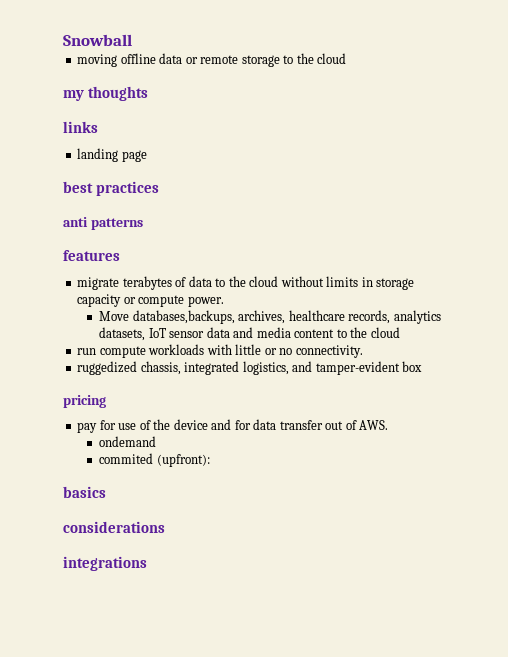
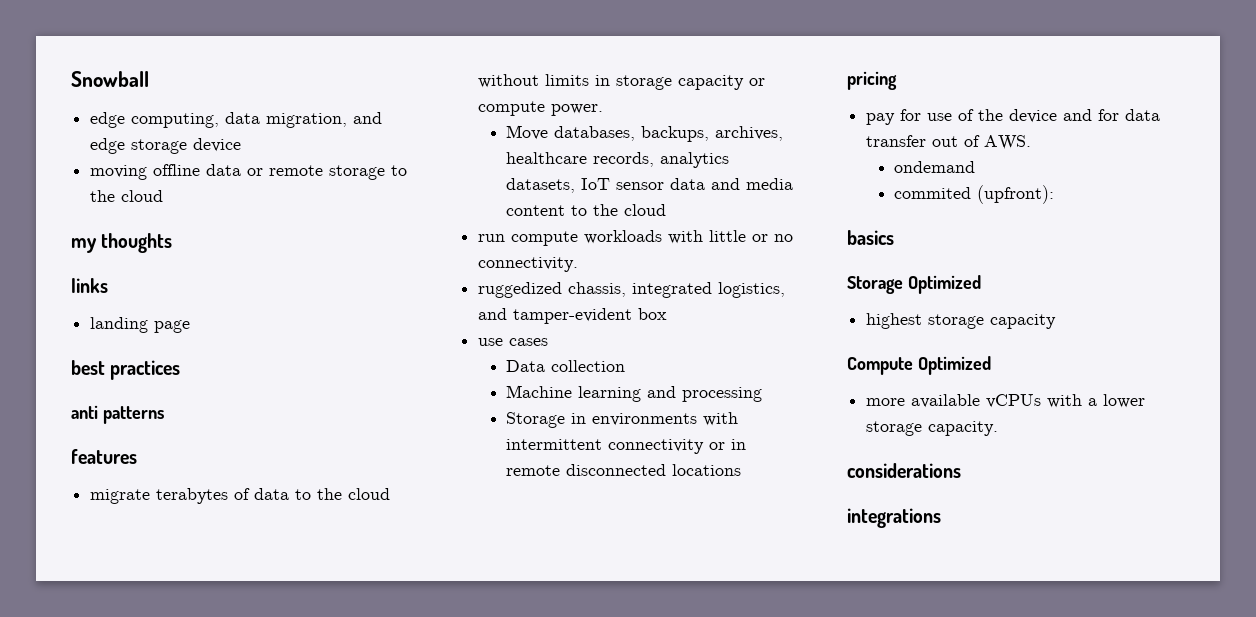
(132, 40) none -> [90,112,383,128] [90,138,242,154] // edge computing, data migration, and edge storage device
[132,310,235,324] databases,backups, -> [554,126,710,142] databases, backups,
(423, 366) none -> [478,338,549,346] [506,360,626,372] [506,385,763,402] [506,412,739,428] [506,439,747,454] [506,464,742,476] // use cases // Data collection // Machine learning and processing // Storage in environments with intermittent connectivity or in remote disconnected locations
(106, 492) none -> [847,275,981,294] [866,313,1057,329] [847,356,991,375] [866,394,1146,408] [866,421,999,436] // Storage Optimized // highest storage capacity // Compute Optimized // more available vCPUs with a lower storage capacity.

